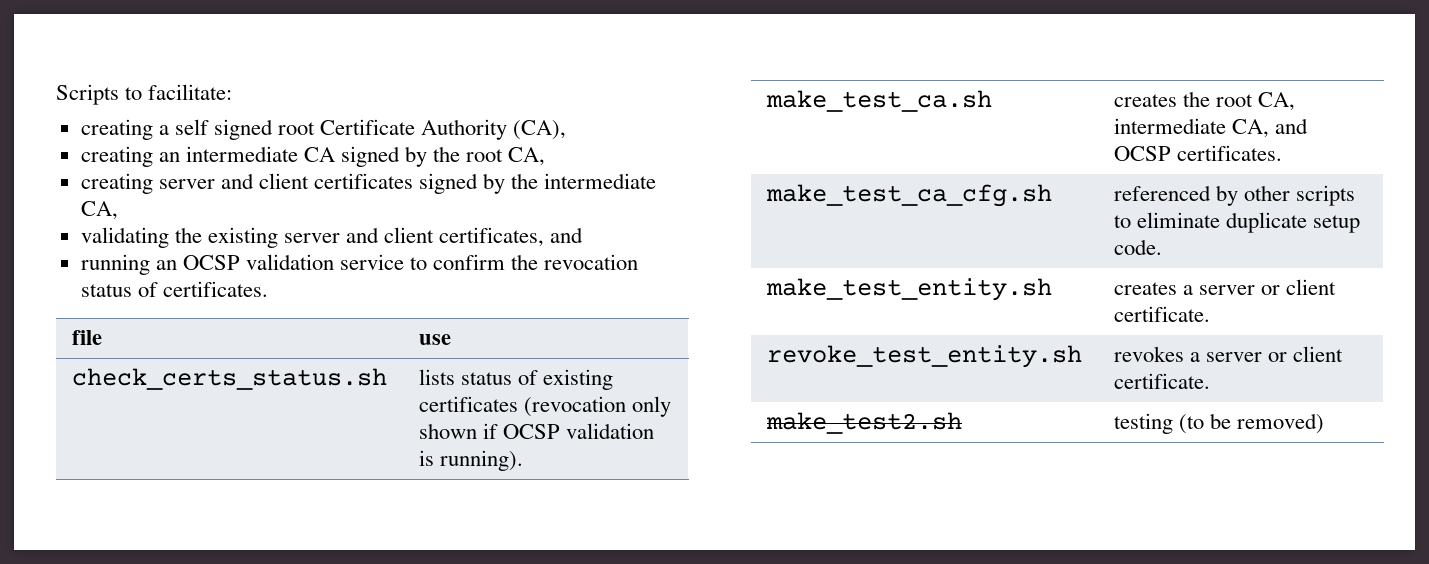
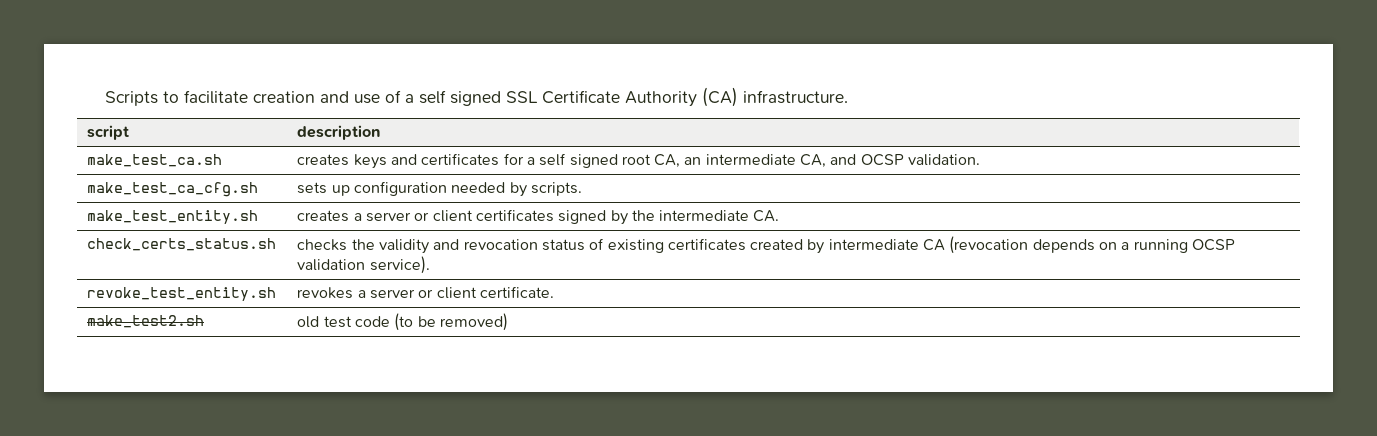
[148,84,233,100] [80,119,567,140] [80,146,546,167] [80,173,657,194] [80,201,118,220] [80,227,584,248] [80,254,639,275] [80,281,268,297] [71,330,102,345] [418,334,451,345] [71,368,387,390] [418,369,613,390] [418,396,671,417] [418,423,654,439] [418,450,523,471] [765,90,992,112] [1113,91,1295,111] facilitate: // creating a self signed root Certificate Authority (CA), // creating an intermediate CA signed by the root CA, // creating server and client certificates signed by the intermediate CA, // validating the existing server and client certificates, and // running an OCSP validation service to confirm the revocation status of certificates. // file | use // check_certs_status.sh | lists status of existing certificates (revocation only shown if OCSP validation is running). // make_test_ca.sh | creates the root CA, -> [184,87,849,107] [87,125,130,140] [297,125,381,140] [87,154,223,167] [297,153,702,169] facilitate creation and use of a self signed SSL Certificate Authority (CA) infrastructure. // script | description // make_test_ca.sh | creates keys and certificates for a self signed root CA, an
[1176,145,1282,161] certificates. -> [908,154,981,166] validation.
[1113,185,1355,206] [1113,212,1360,233] [1113,239,1162,255] referenced by other scripts to eliminate duplicate setup code. -> [297,181,582,197] sets up configuration needed by scripts.
[1113,306,1210,322] certificate. -> [475,209,780,225] [87,238,277,251] [297,236,1236,254] [297,256,430,274] certificates signed by the intermediate CA. // check_certs_status.sh | checks the validity and revocation status of existing certificates created by intermediate CA (revocation depends on a running OCSP validation service).
[1113,413,1173,434] testing -> [297,316,390,328] old test code

